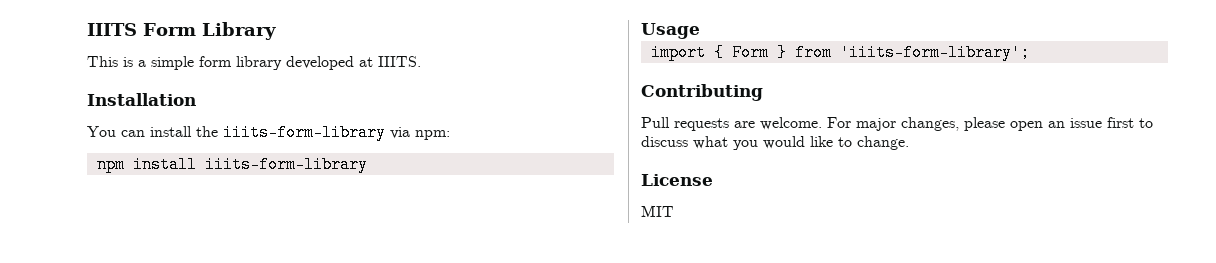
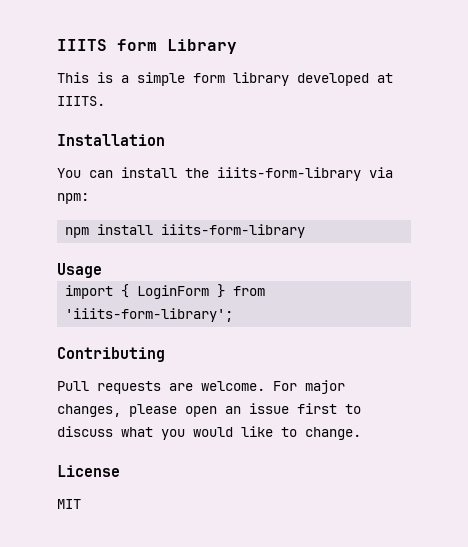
[143,23,196,36] Form -> [117,39,157,51] form
[731,44,769,61] Form -> [137,285,210,299] LoginForm

